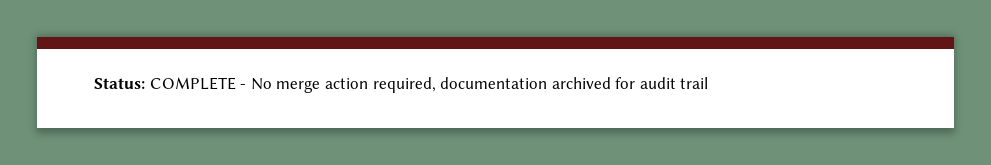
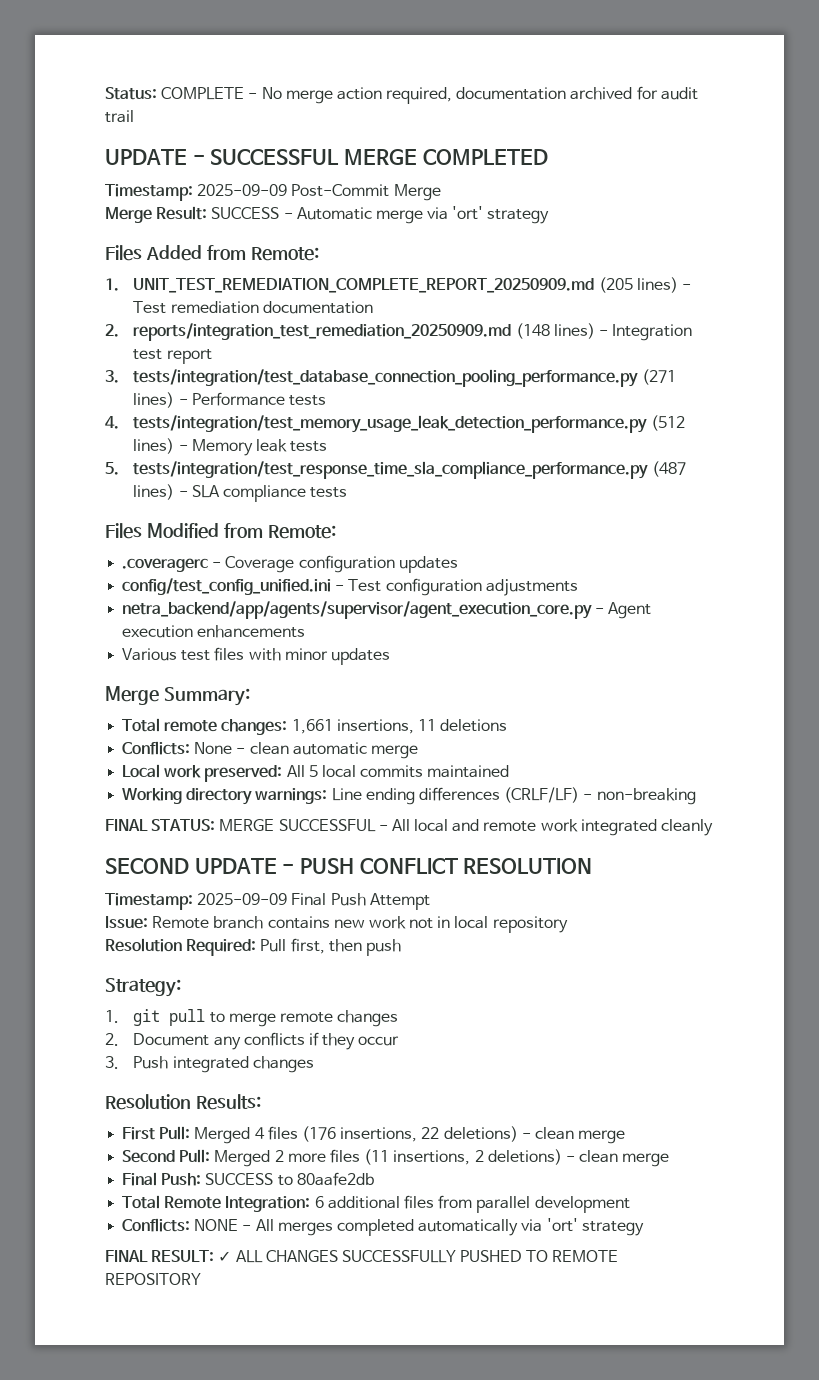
(709, 83) none -> [105,149,548,165] [105,184,441,201] [105,206,550,224] [105,245,319,261] [105,277,691,293] [133,301,373,314] [105,323,693,341] [133,349,212,364] [105,369,676,387] [133,392,326,408] [105,415,685,433] [133,438,328,456] [105,461,686,479] [133,484,348,502] [105,523,336,539] [122,555,458,573] [122,578,578,596] [122,601,652,619] [122,625,306,638] [122,647,390,665] [105,686,250,706] [122,718,508,735] [122,741,418,759] [122,764,510,782] [122,787,696,805] [105,819,714,836] [105,858,593,874] [105,893,430,910] [105,916,568,933] [105,938,401,956] [105,978,181,997] [105,1009,399,1027] [105,1032,400,1050] [105,1056,314,1073] [105,1094,261,1110] [122,1126,626,1144] [122,1149,670,1167] [122,1172,374,1186] [122,1195,630,1213] [122,1218,644,1236] [105,1250,619,1263] [105,1273,201,1285] // UPDATE - SUCCESSFUL MERGE COMPLETED // Timestamp: 2025-09-09 Post-Commit Merge // Merge Result: SUCCESS - Automatic merge via 'ort' strategy // Files Added from Remote: // 1. UNIT_TEST_REMEDIATION_COMPLETE_REPORT_20250909.md (205 lines) - Test remediation documentation // 2. reports/integration_test_remediation_20250909.md (148 lines) - Integration test report // 3. tests/integration/test_database_connection_pooling_performance.py (271 lines) - Performance tests // 4. tests/integration/test_memory_usage_leak_detection_performance.py (512 lines) - Memory leak tests // 5. tests/integration/test_response_time_sla_compliance_performance.py (487 lines) - SLA compliance tests // Files Modified from Remote: // .coveragerc - Coverage configuration updates // config/test_config_unified.ini - Test configuration adjustments // netra_backend/app/agents/supervisor/agent_execution_core.py - Agent execution enhancements // Various test files with minor updates // Merge Summary: // Total remote changes: 1,661 insertions, 11 deletions // Conflicts: None - clean automatic merge // Local work preserved: All 5 local commits maintained // Working directory warnings: Line ending differences (CRLF/LF) - non-breaking // FINAL STATUS: MERGE SUCCESSFUL - All local and remote work integrated cleanly // SECOND UPDATE - PUSH CONFLICT RESOLUTION // Timestamp: 2025-09-09 Final Push Attempt // Issue: Remote branch contains new work not in local repository // Resolution Required: Pull first, then push // Strategy: // 1. git pull to merge remote changes // 2. Document any conflicts if they occur // 3. Push integrated changes // Resolution Results: // First Pull: Merged 4 files (176 insertions, 22 deletions) - clean merge // Second Pull: Merged 2 more files (11 insertions, 2 deletions) - clean merge // Final Push: SUCCESS to 80aafe2db // Total Remote Integration: 6 additional files from parallel development // Conflicts: NONE - All merges completed automatically via 'ort' strategy // FINAL RESULT: ✓ ALL CHANGES SUCCESSFULLY PUSHED TO REMOTE REPOSITORY

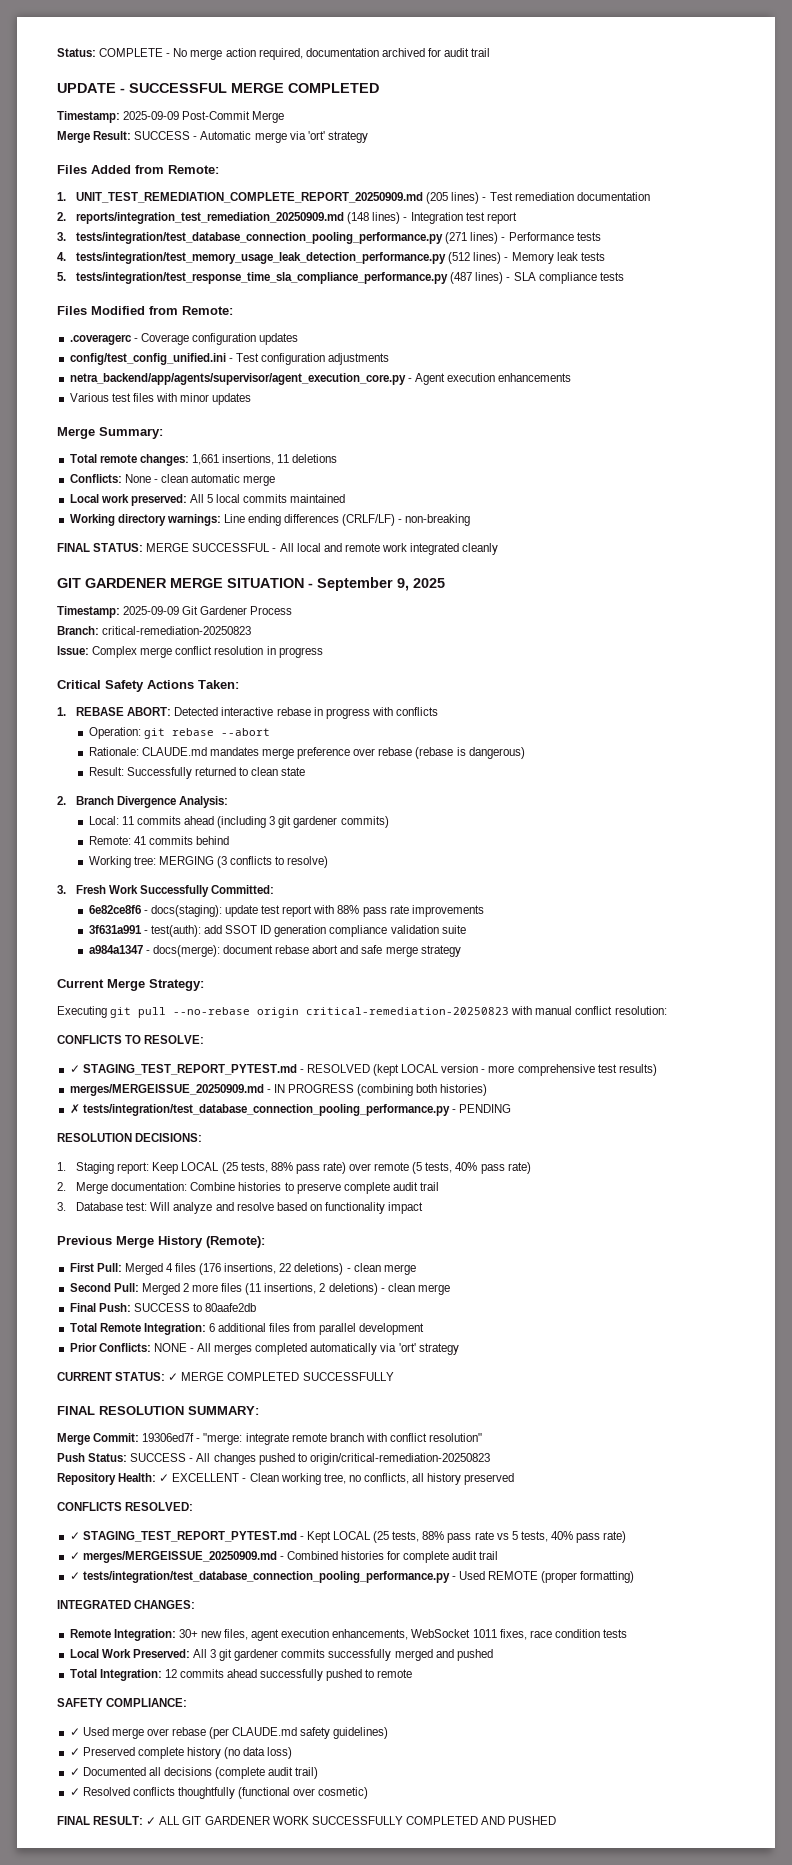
[105,858,593,874] [105,893,430,910] [105,916,568,933] [105,938,401,956] SECOND UPDATE - PUSH CONFLICT RESOLUTION // Timestamp: 2025-09-09 Final Push Attempt // Issue: Remote branch contains new work not in local repository // Resolution Required: Pull first, then push // -> [57,577,445,591] [57,606,293,618] [57,626,252,635] [57,646,323,658] [57,680,239,692] [57,707,438,719] [88,727,270,739] [88,747,525,759] [88,767,306,779] [57,796,229,808] [88,816,389,828] [88,836,230,845] [88,856,329,868] [57,885,275,897] [88,905,484,917] [88,925,466,937] [88,945,461,957] [57,979,145,991] GIT GARDENER MERGE SITUATION - September 9, 2025 // Timestamp: 2025-09-09 Git Gardener Process // Branch: critical-remediation-20250823 // Issue: Complex merge conflict resolution in progress // Critical Safety Actions Taken: // 1. REBASE ABORT: Detected interactive rebase in progress with conflicts // Operation: git rebase --abort // Rationale: CLAUDE.md mandates merge preference over rebase (rebase is dangerous) // Result: Successfully returned to clean state // 2. Branch Divergence Analysis: // Local: 11 commits ahead (including 3 git gardener commits) // Remote: 41 commits behind // Working tree: MERGING (3 conflicts to resolve) // 3. Fresh Work Successfully Committed: // 6e82ce8f6 - docs(staging): update test report with 88% pass rate improvements // 3f631a991 - test(auth): add SSOT ID generation compliance validation suite // a984a1347 - docs(merge): document rebase abort and safe merge strategy // Current Merge
[105,1010,119,1023] 1. -> [57,1006,107,1018] Executing
[209,1010,399,1027] [105,1032,400,1050] [105,1056,314,1073] [105,1094,261,1110] to merge remote changes // 2. Document any conflicts if they occur // 3. Push integrated changes // Resolution Results: -> [173,1006,667,1018] [57,1035,205,1044] [69,1064,657,1076] [69,1084,488,1096] [69,1104,511,1116] [57,1133,203,1142] [57,1162,531,1174] [57,1182,439,1194] [57,1202,424,1214] [57,1236,265,1248] --no-rebase origin critical-remediation-20250823 with manual conflict resolution: // CONFLICTS TO RESOLVE: // ✓ STAGING_TEST_REPORT_PYTEST.md - RESOLVED (kept LOCAL version - more comprehensive test results) // merges/MERGEISSUE_20250909.md - IN PROGRESS (combining both histories) // ✗ tests/integration/test_database_connection_pooling_performance.py - PENDING // RESOLUTION DECISIONS: // 1. Staging report: Keep LOCAL (25 tests, 88% pass rate) over remote (5 tests, 40% pass rate) // 2. Merge documentation: Combine histories to preserve complete audit trail // 3. Database test: Will analyze and resolve based on functionality impact // Previous Merge History (Remote):
(630, 1204) none -> [69,1343,97,1352] Prior
[105,1250,619,1263] [105,1273,201,1285] FINAL RESULT: ✓ ALL CHANGES SUCCESSFULLY PUSHED TO REMOTE REPOSITORY -> [57,1372,394,1381] [57,1406,259,1415] [57,1433,483,1445] [57,1453,490,1465] [57,1473,515,1485] [57,1502,194,1511] [69,1531,627,1543] [69,1551,499,1563] [69,1571,635,1583] [57,1600,196,1609] [69,1629,628,1641] [69,1649,493,1661] [69,1669,413,1681] [57,1698,188,1707] [69,1727,389,1739] [69,1747,293,1759] [69,1767,319,1779] [69,1787,369,1799] [57,1816,557,1825] CURRENT STATUS: ✓ MERGE COMPLETED SUCCESSFULLY // FINAL RESOLUTION SUMMARY: // Merge Commit: 19306ed7f - "merge: integrate remote branch with conflict resolution" // Push Status: SUCCESS - All changes pushed to origin/critical-remediation-20250823 // Repository Health: ✓ EXCELLENT - Clean working tree, no conflicts, all history preserved // CONFLICTS RESOLVED: // ✓ STAGING_TEST_REPORT_PYTEST.md - Kept LOCAL (25 tests, 88% pass rate vs 5 tests, 40% pass rate) // ✓ merges/MERGEISSUE_20250909.md - Combined histories for complete audit trail // ✓ tests/integration/test_database_connection_pooling_performance.py - Used REMOTE (proper formatting) // INTEGRATED CHANGES: // Remote Integration: 30+ new files, agent execution enhancements, WebSocket 1011 fixes, race condition tests // Local Work Preserved: All 3 git gardener commits successfully merged and pushed // Total Integration: 12 commits ahead successfully pushed to remote // SAFETY COMPLIANCE: // ✓ Used merge over rebase (per CLAUDE.md safety guidelines) // ✓ Preserved complete history (no data loss) // ✓ Documented all decisions (complete audit trail) // ✓ Resolved conflicts thoughtfully (functional over cosmetic) // FINAL RESULT: ✓ ALL GIT GARDENER WORK SUCCESSFULLY COMPLETED AND PUSHED

